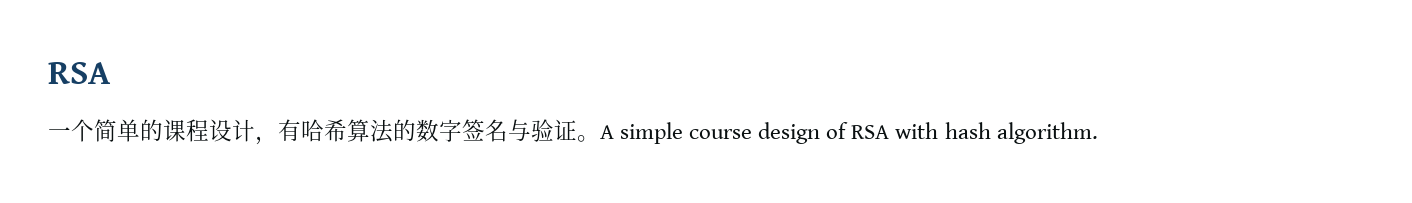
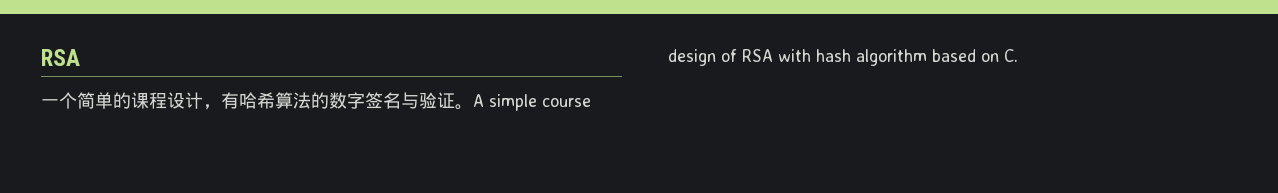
[996,122,1098,144] algorithm. -> [856,49,1018,66] algorithm based on C.

